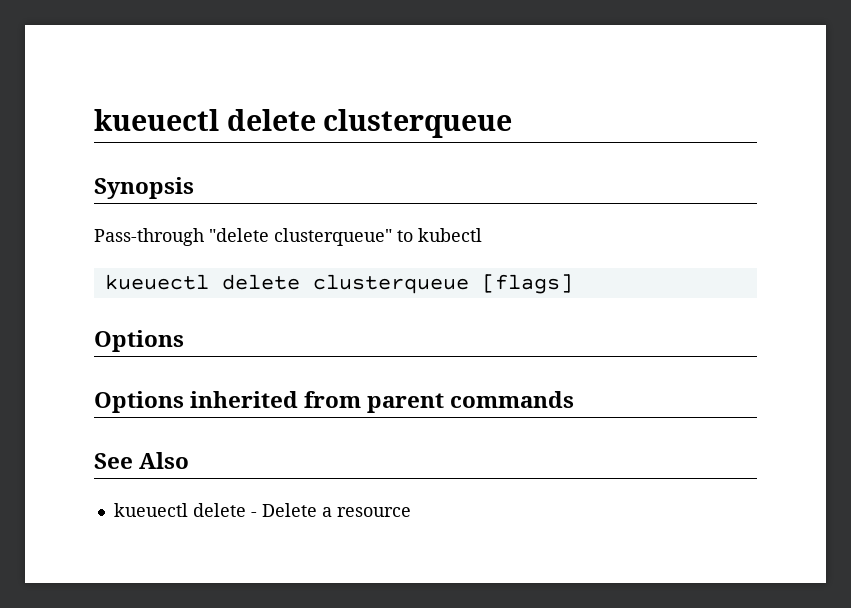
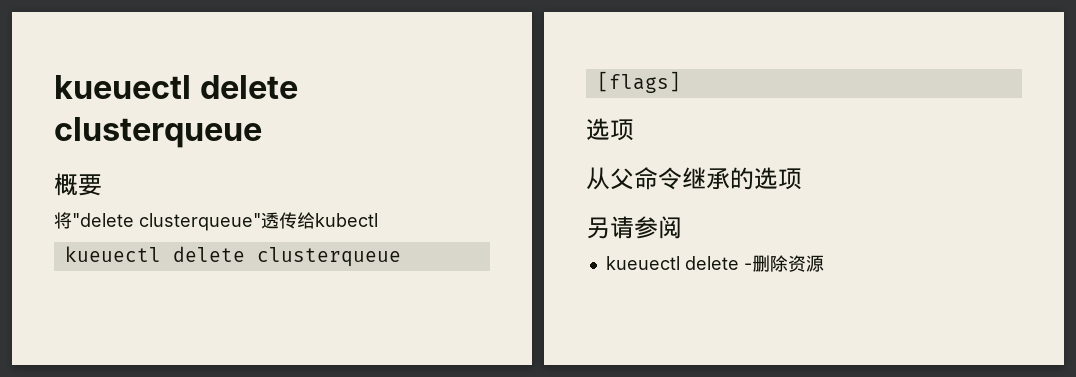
[94,177,194,199] [94,228,204,246] Synopsis // Pass-through -> [54,173,102,196] [54,212,72,229] 概要 // 将
[397,230,413,242] to -> [261,212,315,229] 透传给
[94,330,184,352] [94,391,575,413] [94,452,190,469] Options // Options inherited from parent commands // See Also -> [586,118,634,141] [586,167,802,190] [586,216,682,239] 选项 // 从父命令继承的选项 // 另请参阅
[261,503,411,517] Delete a resource -> [751,255,824,272] 删除资源

